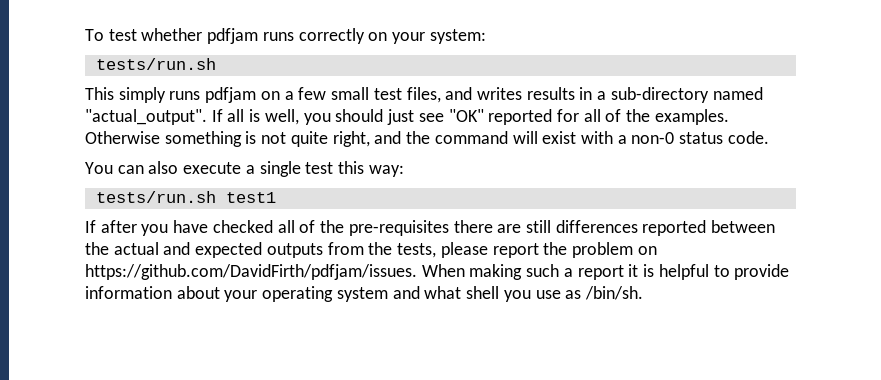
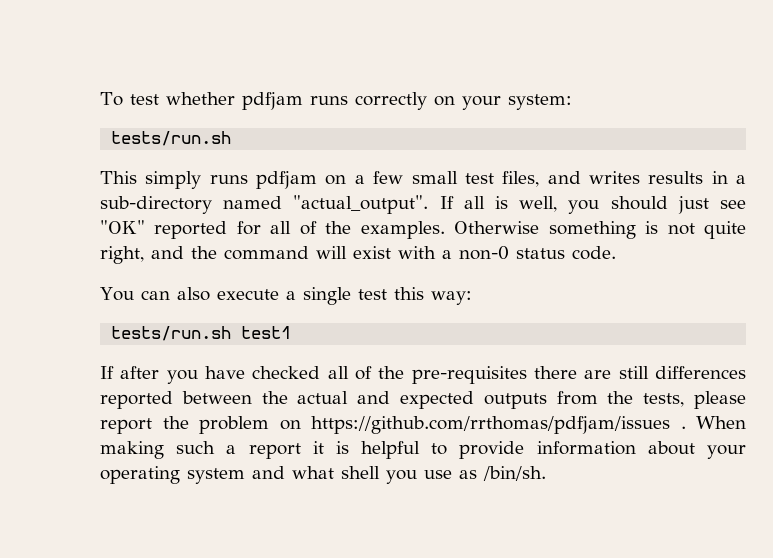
[85,264,417,280] https://github.com/DavidFirth/pdfjam/issues. -> [311,416,686,434] https://github.com/rrthomas/pdfjam/issues .

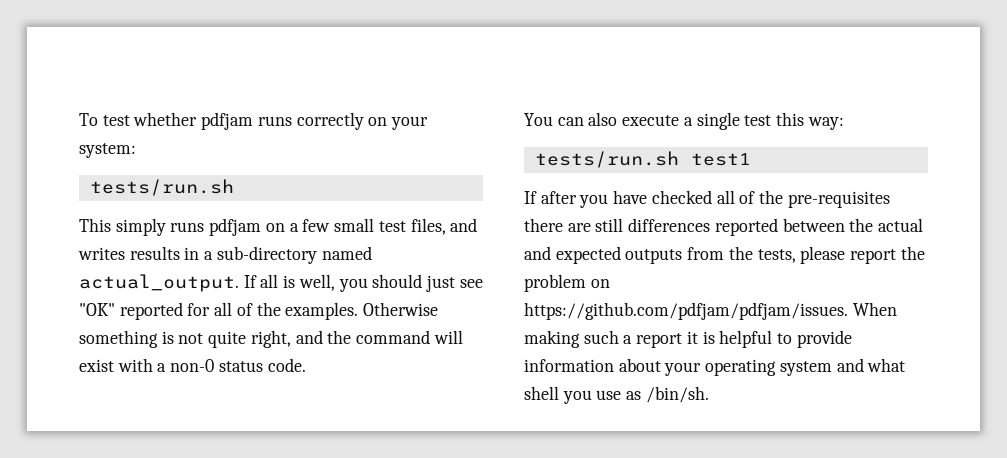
[293,195,429,214] "actual_output". -> [79,274,239,292] actual_output.
[311,416,686,434] https://github.com/rrthomas/pdfjam/issues . -> [524,302,848,320] https://github.com/pdfjam/pdfjam/issues.

